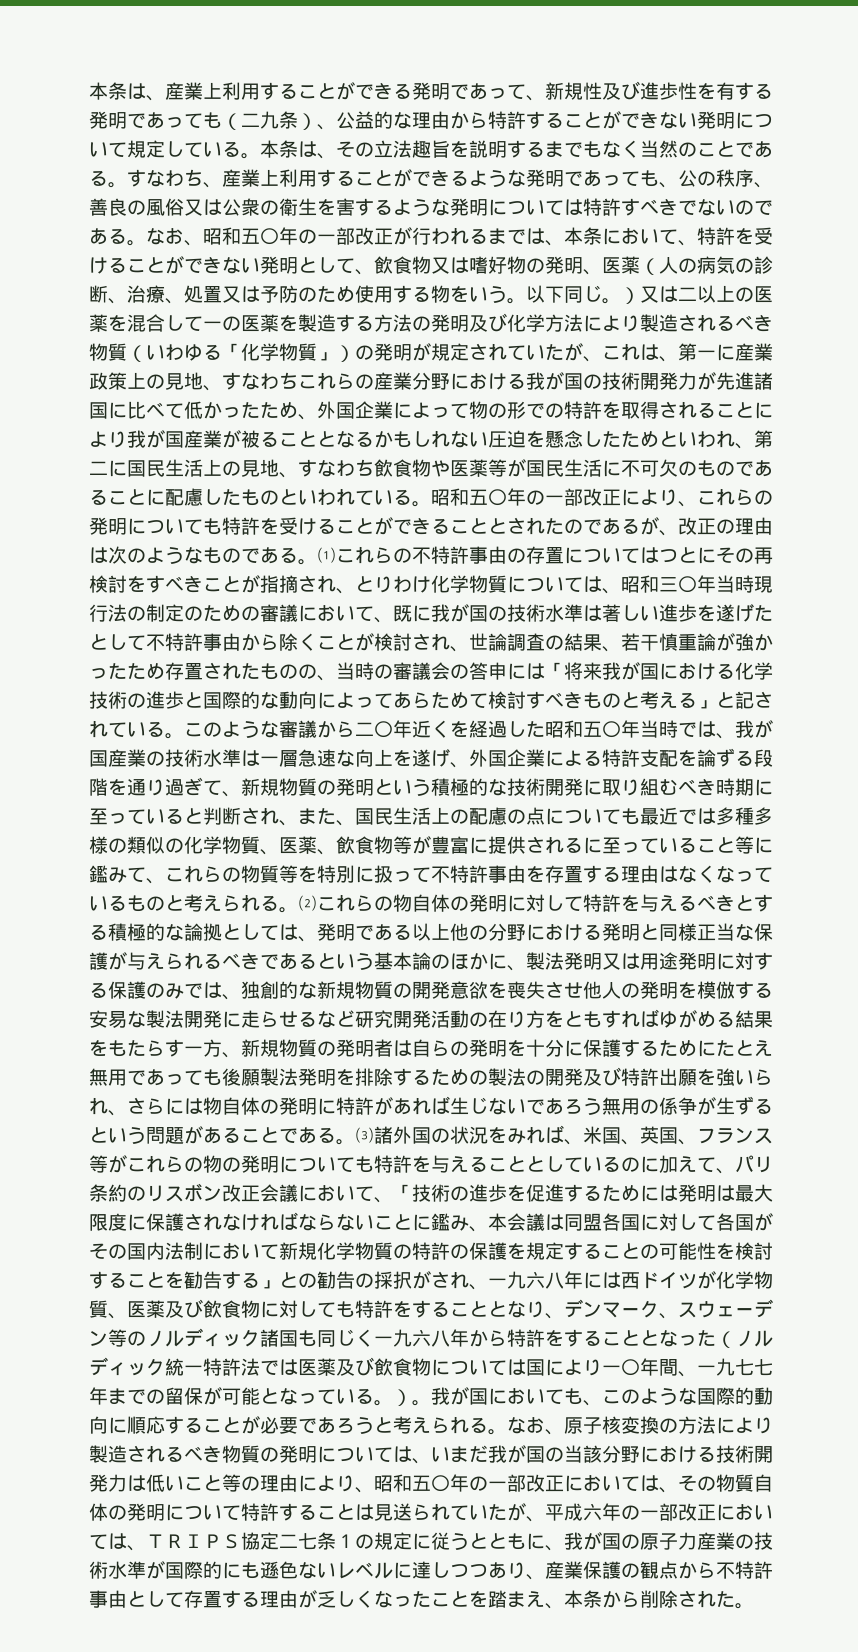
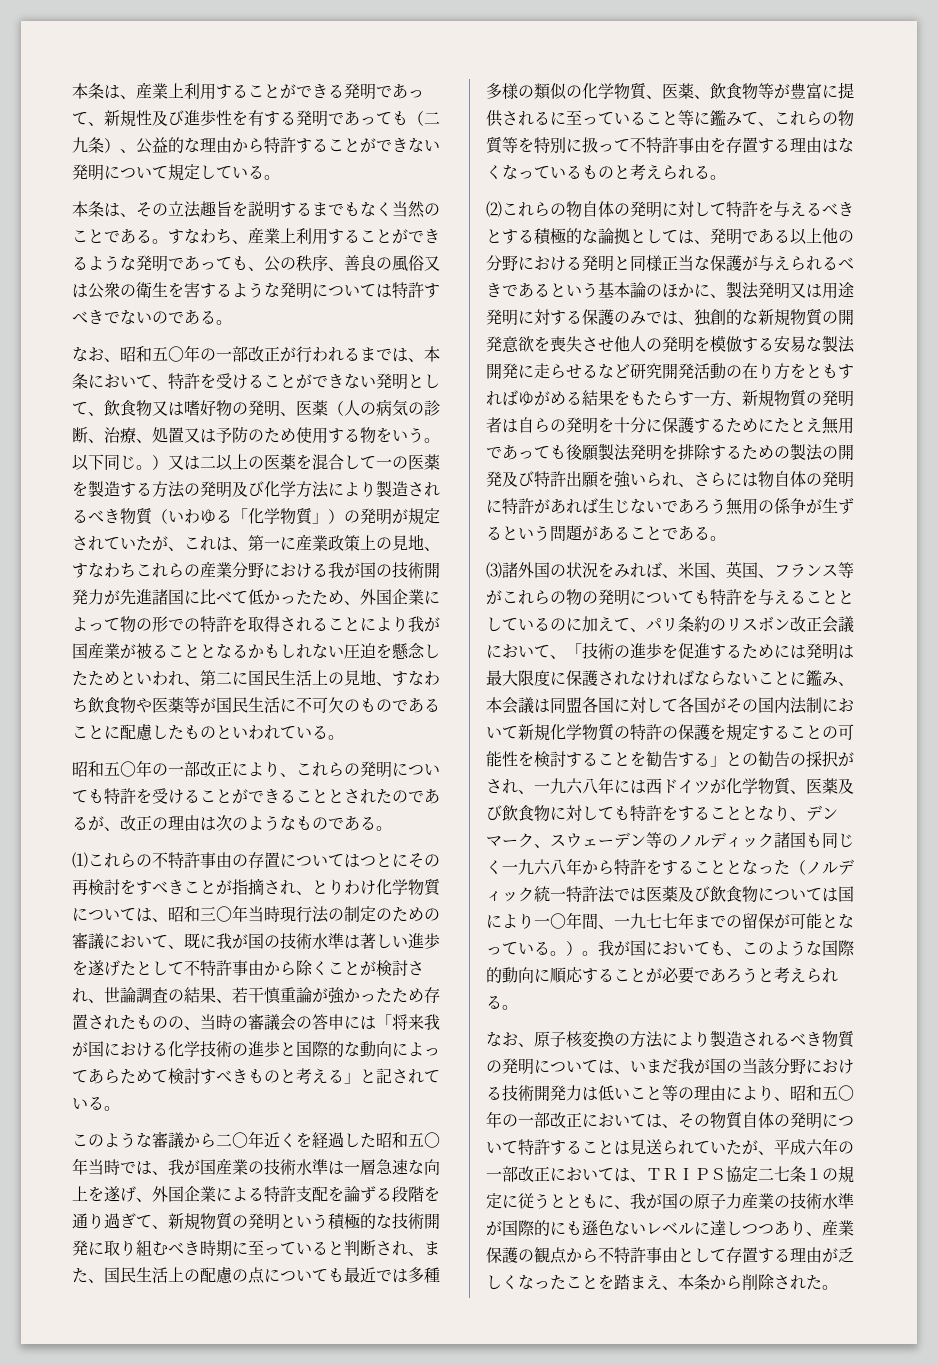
(260, 156) none -> (280, 177) //
(146, 243) none -> (232, 322) //
(431, 504) none -> (344, 737) //
(317, 562) none -> (392, 828) //
(184, 736) none -> (120, 1108) //
(298, 910) none -> (726, 177) //
(355, 1142) none -> (726, 538) //
(507, 1432) none -> (518, 1007) //

